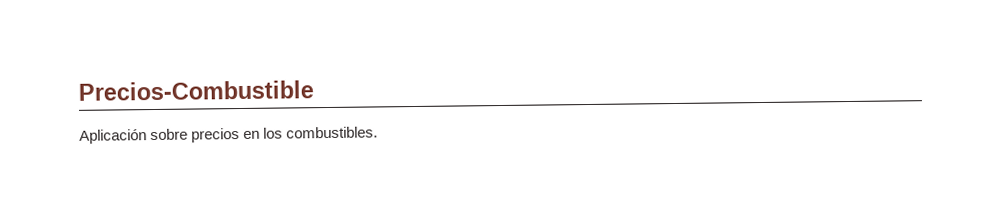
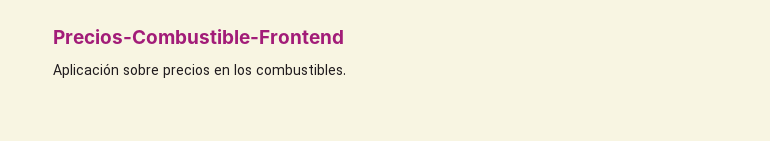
[78,80,314,101] Precios-Combustible -> [53,29,344,44] Precios-Combustible-Frontend

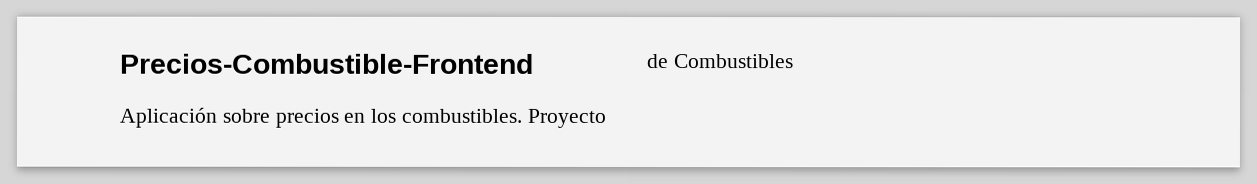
(346, 69) none -> [526,108,606,128] [647,54,794,69] Proyecto de Combustibles

